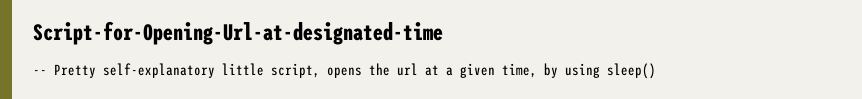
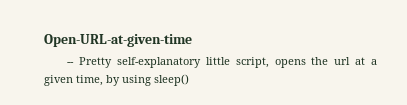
[33,21,443,45] Script-for-Opening-Url-at-designated-time -> [44,34,192,47] Open-URL-at-given-time

